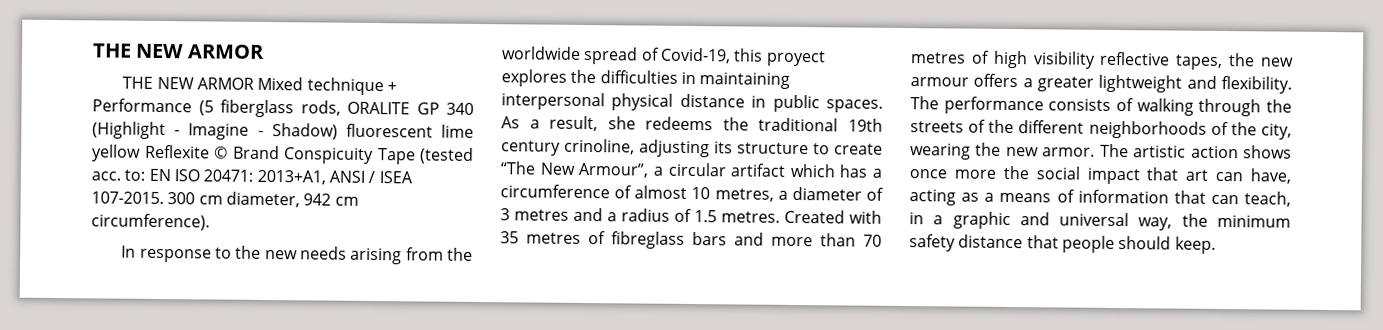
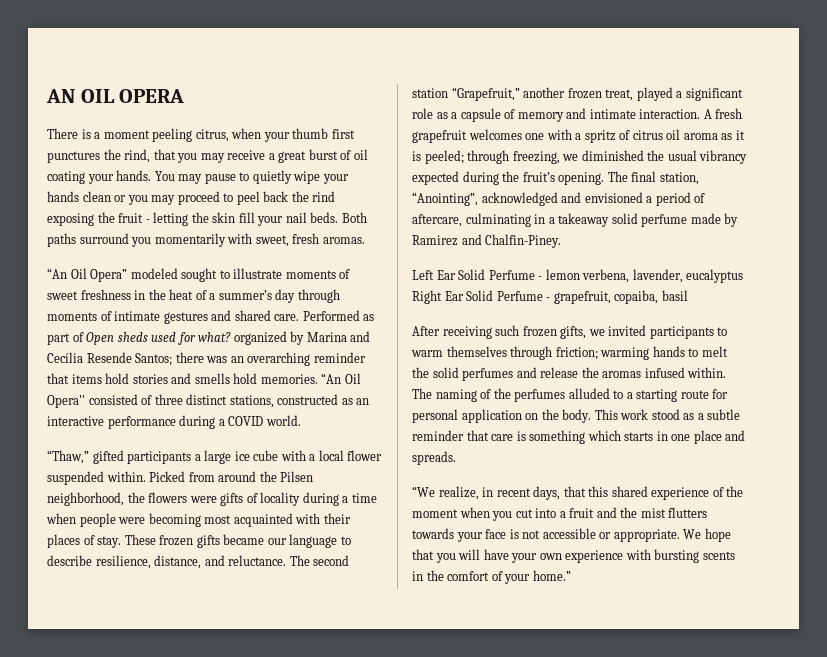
[92,43,265,59] [122,76,397,96] [92,98,474,118] [92,121,475,140] [92,144,475,165] [91,168,413,185] [91,191,359,208] [91,213,210,231] [121,245,474,265] [501,46,826,67] [501,69,791,89] [501,92,884,113] [501,115,883,132] [501,138,883,158] [500,161,882,178] [500,184,884,202] [500,207,882,224] [500,231,882,249] [910,50,1294,71] [910,73,1292,94] [910,96,1292,117] [910,119,1292,140] [910,142,1292,160] [909,165,1291,185] [909,189,1291,207] [909,211,1291,231] [909,234,1216,254] THE NEW ARMOR // THE NEW ARMOR Mixed technique + Performance (5 fiberglass rods, ORALITE GP 340 (Highlight - Imagine - Shadow) fluorescent lime yellow Reflexite © Brand Conspicuity Tape (tested acc. to: EN ISO 20471: 2013+A1, ANSI / ISEA 107-2015. 300 cm diameter, 942 cm circumference). // In response to the new needs arising from the worldwide spread of Covid-19, this proyect explores the difficulties in maintaining interpersonal physical distance in public spaces. As a result, she redeems the traditional 19th century crinoline, adjusting its structure to create “The New Armour”, a circular artifact which has a circumference of almost 10 metres, a diameter of 3 metres and a radius of 1.5 metres. Created with 35 metres of fibreglass bars and more than 70 metres of high visibility reflective tapes, the new armour offers a greater lightweight and flexibility. The performance consists of walking through the streets of the different neighborhoods of the city, wearing the new armor. The artistic action shows once more the social impact that art can have, acting as a means of information that can teach, in a graphic and universal way, the minimum safety distance that people should keep. -> [46,89,185,103] [47,128,355,142] [47,149,368,163] [47,170,349,184] [47,191,336,205] [47,212,367,226] [47,233,365,247] [47,268,351,282] [47,289,340,303] [47,310,375,324] [47,331,371,345] [47,352,366,366] [47,373,361,384] [47,394,370,408] [47,415,301,429] [47,450,383,464] [47,471,314,485] [47,492,377,506] [46,513,351,527] [47,534,351,548] [47,555,350,569] [412,87,743,101] [412,108,743,122] [412,129,745,143] [412,150,748,164] [412,171,699,185] [412,192,706,206] [412,213,739,227] [412,234,562,248] [412,269,744,283] [412,290,688,304] [412,325,728,339] [411,346,728,360] [412,367,727,381] [412,388,729,402] [412,409,741,423] [412,430,746,444] [412,451,456,465] [412,486,744,500] [412,507,708,521] [412,528,731,542] [412,549,735,563] [412,570,571,584] AN OIL OPERA // There is a moment peeling citrus, when your thumb first punctures the rind, that you may receive a great burst of oil coating your hands. You may pause to quietly wipe your hands clean or you may proceed to peel back the rind exposing the fruit - letting the skin fill your nail beds. Both paths surround you momentarily with sweet, fresh aromas. // “An Oil Opera” modeled sought to illustrate moments of sweet freshness in the heat of a summer’s day through moments of intimate gestures and shared care. Performed as part of Open sheds used for what? organized by Marina and Cecília Resende Santos; there was an overarching reminder that items hold stories and smells hold memories. “An Oil Opera'' consisted of three distinct stations, constructed as an interactive performance during a COVID world. // “Thaw,” gifted participants a large ice cube with a local flower suspended within. Picked from around the Pilsen neighborhood, the flowers were gifts of locality during a time when people were becoming most acquainted with their places of stay. These frozen gifts became our language to describe resilience, distance, and reluctance. The second station “Grapefruit,” another frozen treat, played a significant role as a capsule of memory and intimate interaction. A fresh grapefruit welcomes one with a spritz of citrus oil aroma as it is peeled; through freezing, we diminished the usual vibrancy expected during the fruit’s opening. The final station, “Anointing”, acknowledged and envisioned a period of aftercare, culminating in a takeaway solid perfume made by Ramirez and Chalfin-Piney. // Left Ear Solid Perfume - lemon verbena, lavender, eucalyptus Right Ear Solid Perfume - grapefruit, copaiba, basil // After receiving such frozen gifts, we invited participants to warm themselves through friction; warming hands to melt the solid perfumes and release the aromas infused within. The naming of the perfumes alluded to a starting route for personal application on the body. This work stood as a subtle reminder that care is something which starts in one place and spreads. // “We realize, in recent days, that this shared experience of the moment when you cut into a fruit and the mist flutters towards your face is not accessible or appropriate. We hope that you will have your own experience with bursting scents in the comfort of your home.”

